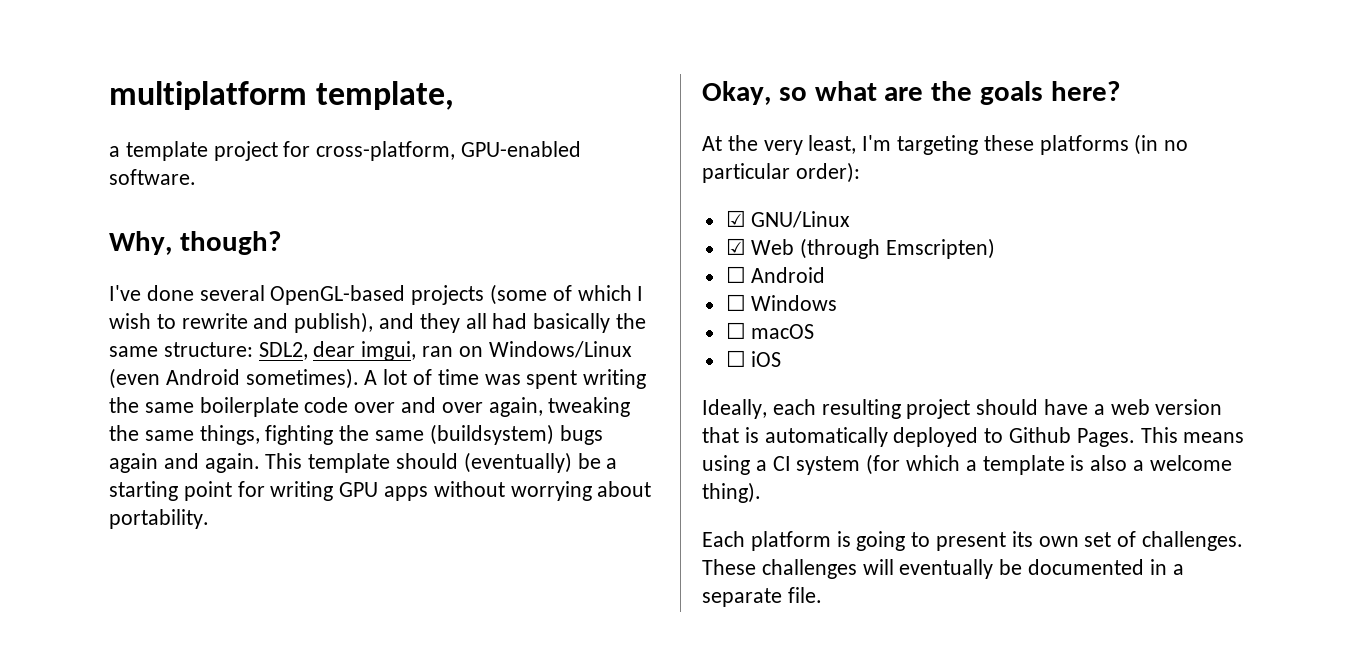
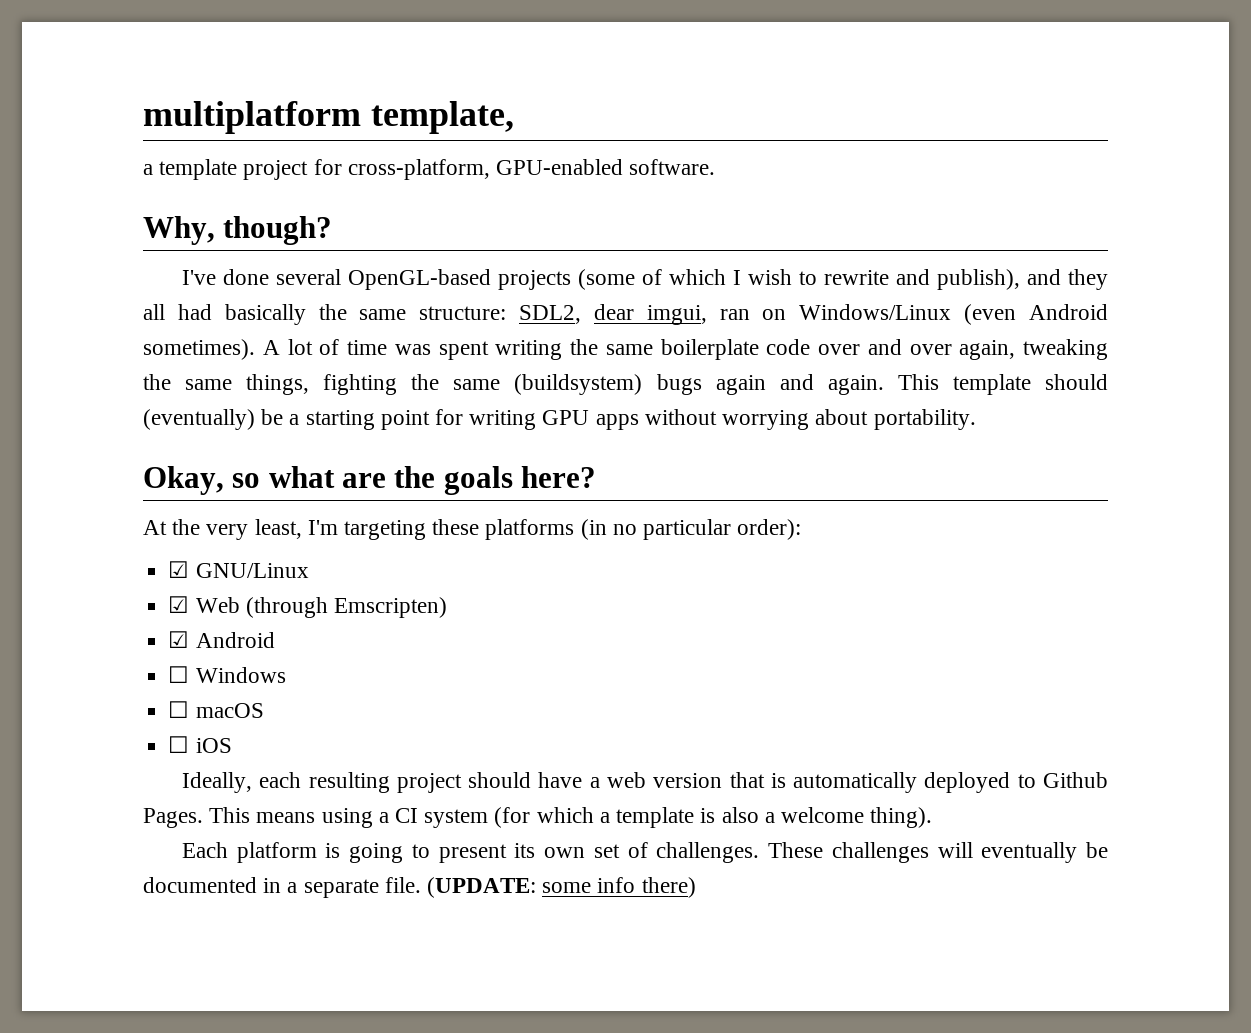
[725,266,746,283] ☐ -> [168,631,190,648] ☑
(822, 595) none -> [427,877,696,898] (UPDATE: some info there)

